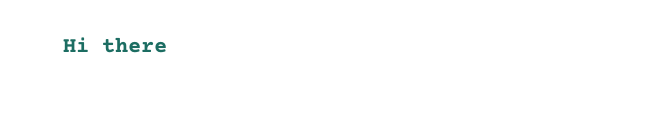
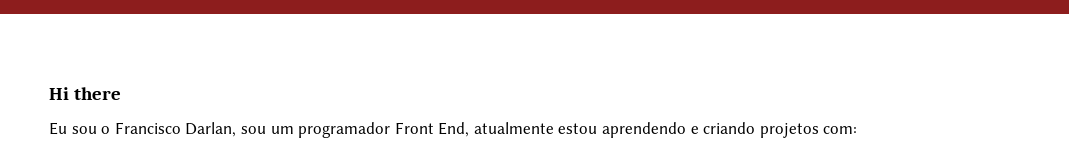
(167, 45) none -> [49,122,858,138] // Eu sou o Francisco Darlan, sou um programador Front End, atualmente estou aprendendo e criando projetos com:

